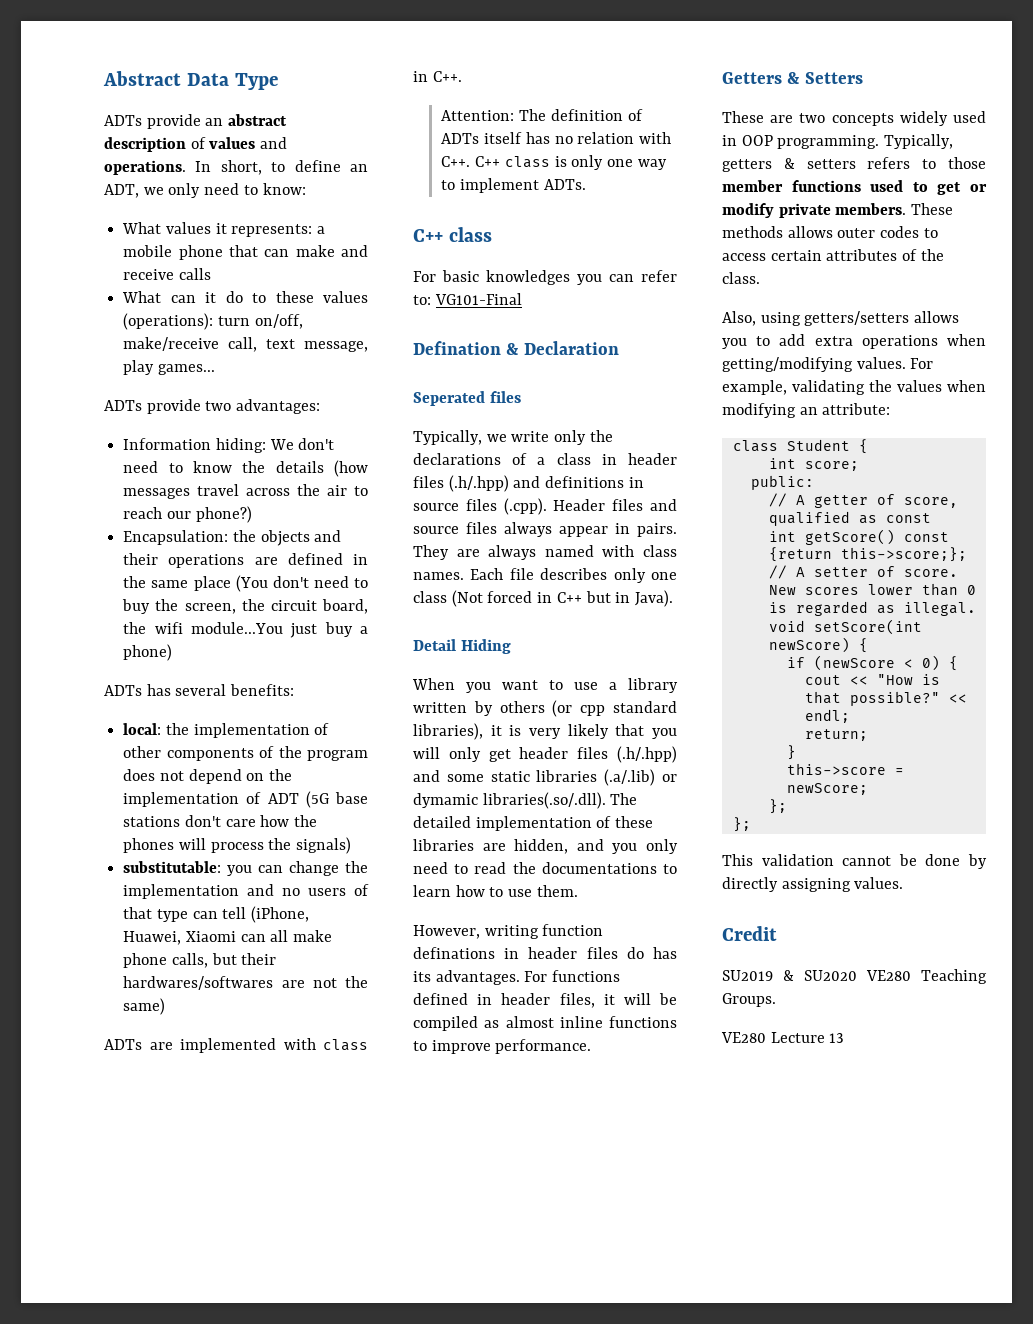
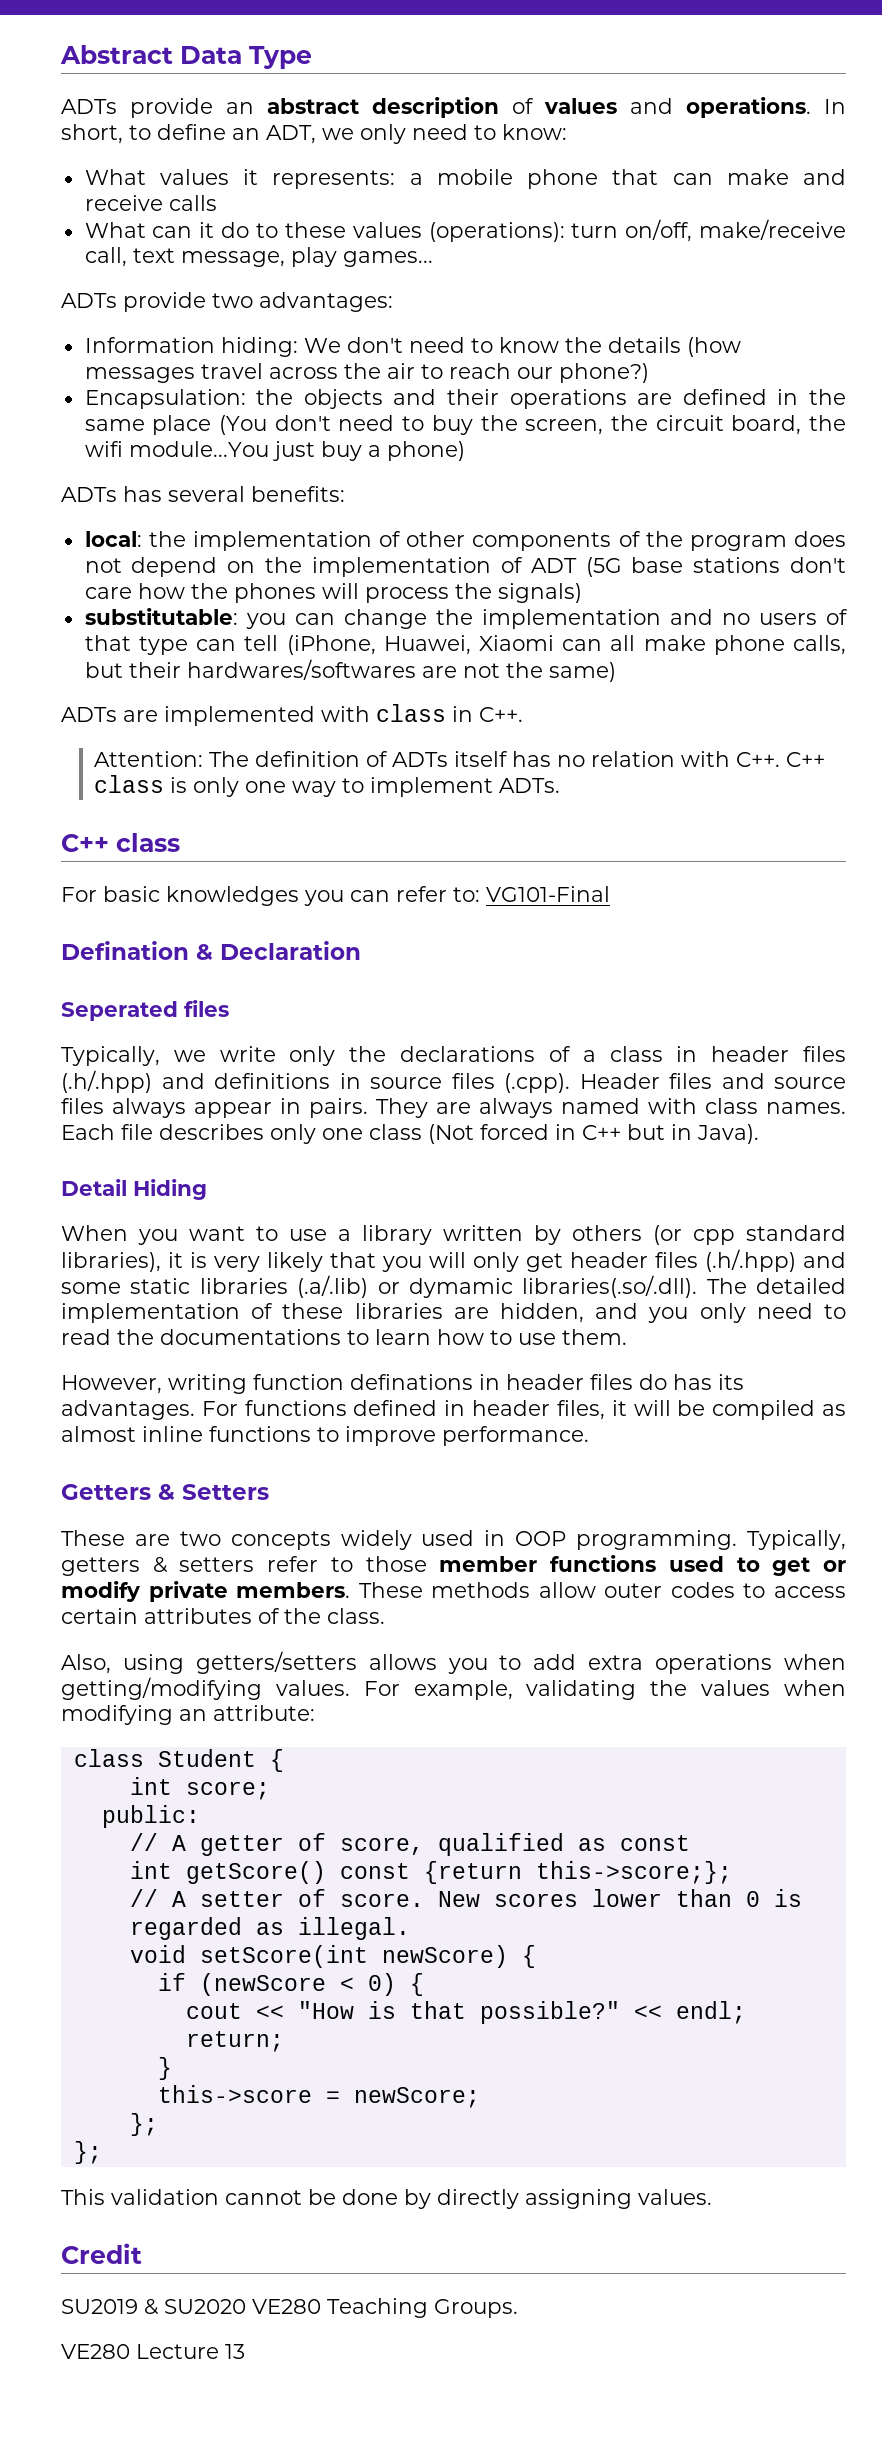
[867,157,911,169] refers -> [267,1556,319,1572] refer
[787,226,833,238] allows -> [538,1582,596,1598] allow

